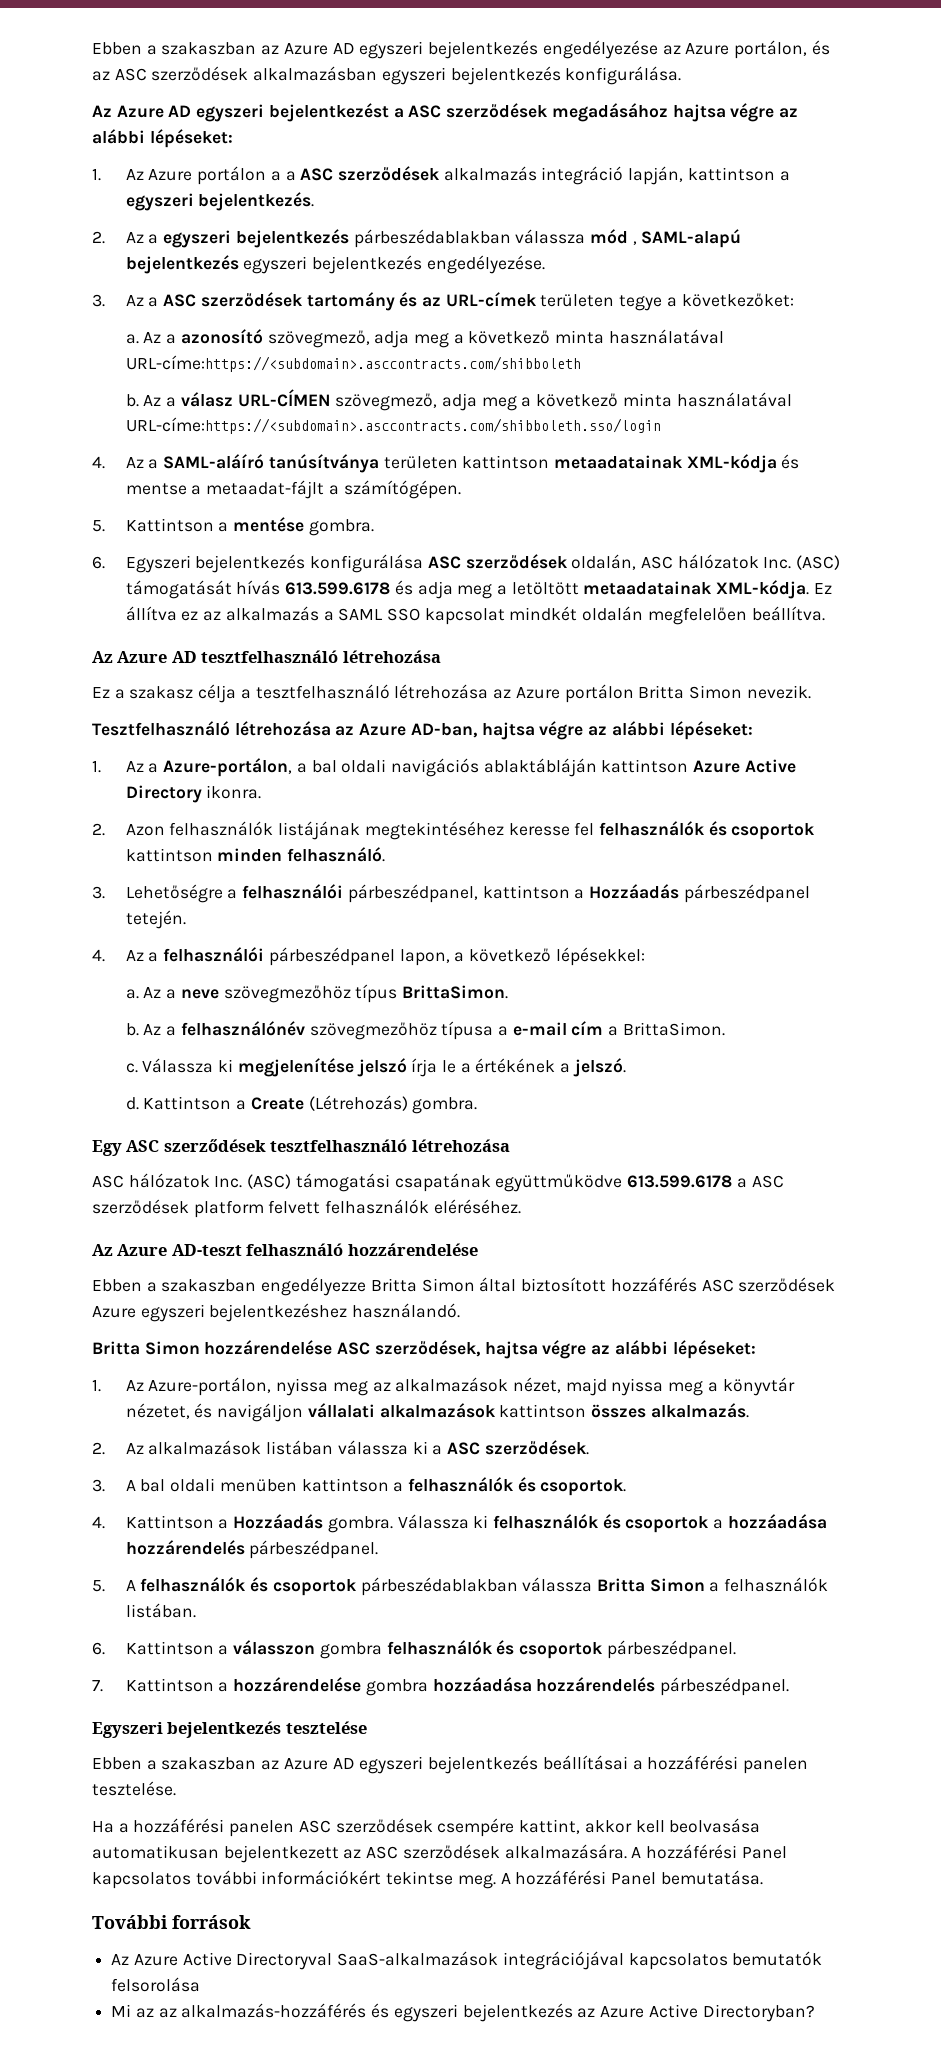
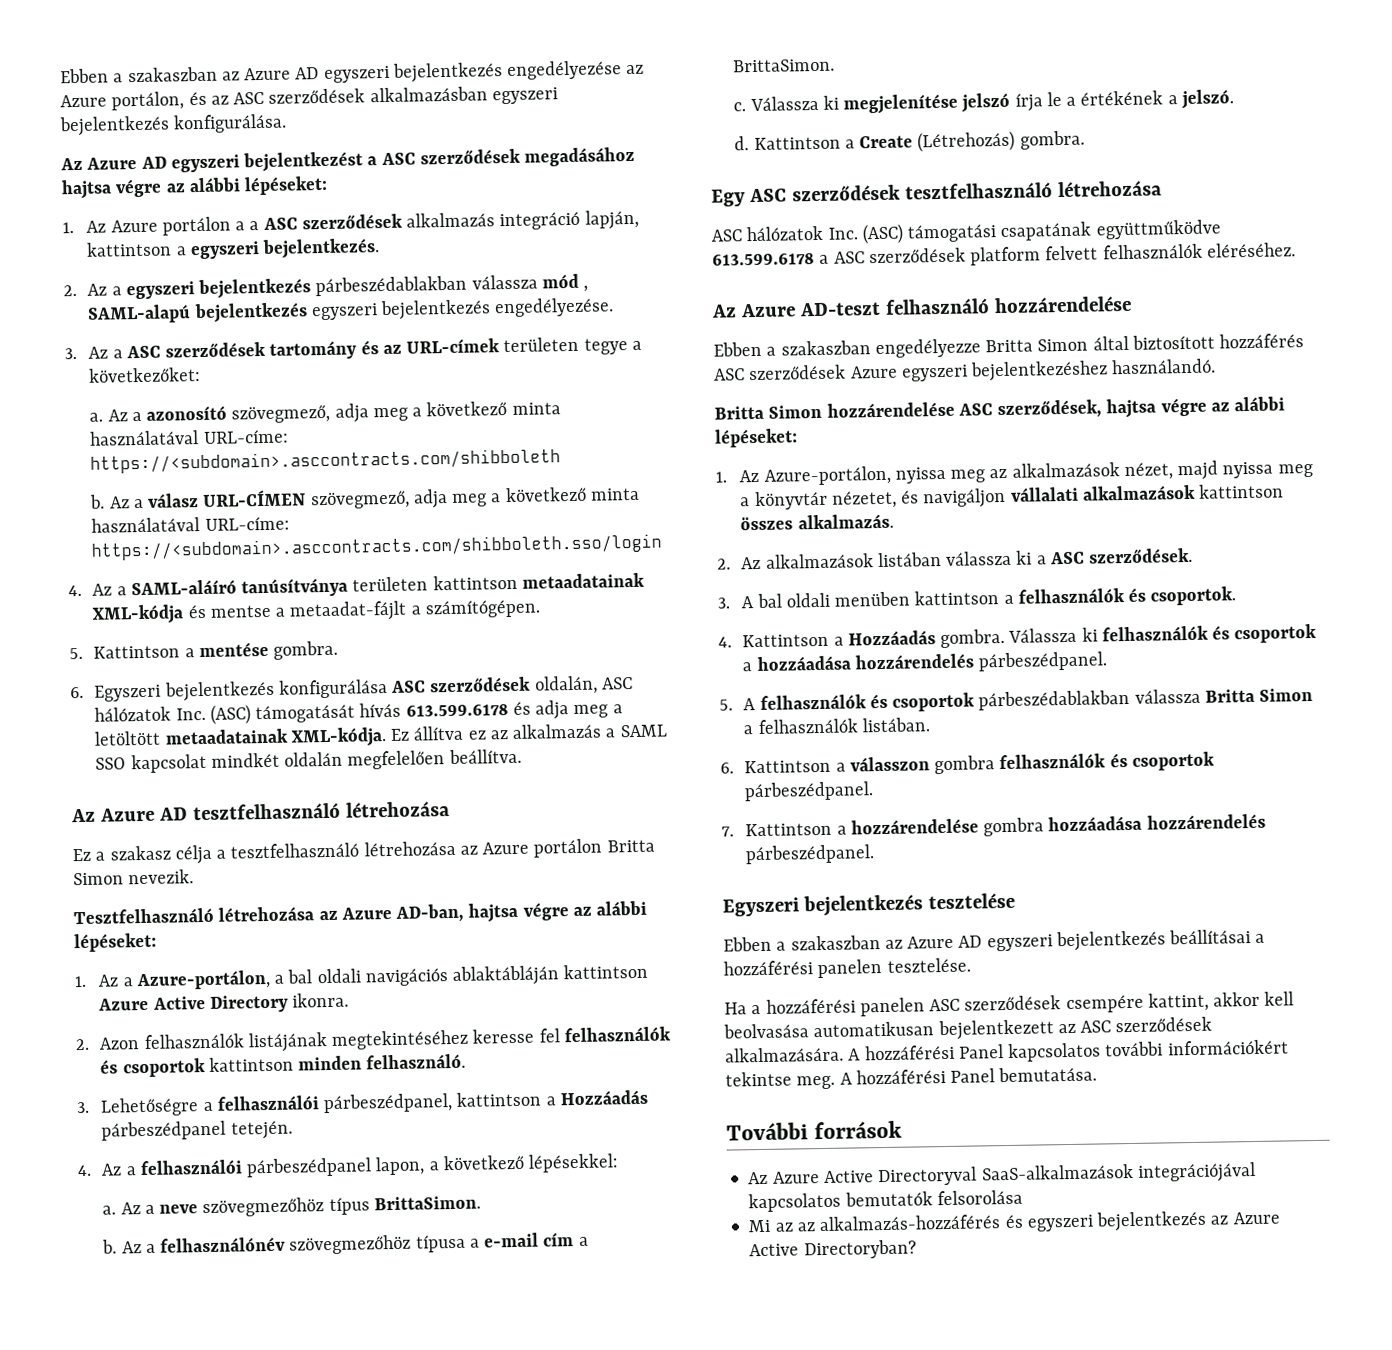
[125,355,581,372] URL-címe:https://<subdomain>.asccontracts.com/shibboleth -> [202,429,289,444] [90,448,562,474] URL-címe: https://<subdomain>.asccontracts.com/shibboleth
[125,417,661,434] URL-címe:https://<subdomain>.asccontracts.com/shibboleth.sso/login -> [204,516,290,531] [91,533,663,561] URL-címe: https://<subdomain>.asccontracts.com/shibboleth.sso/login

